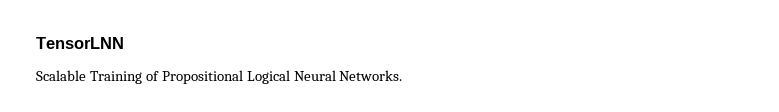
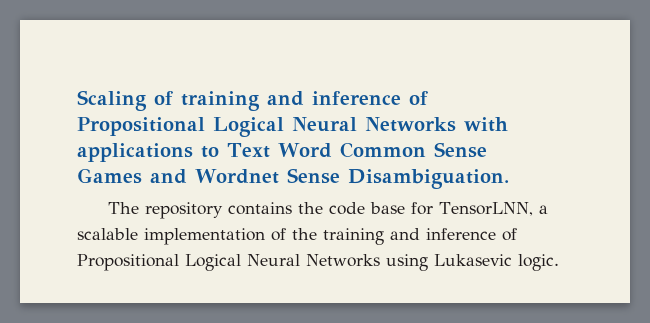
[36,37,124,49] [36,70,403,84] TensorLNN // Scalable Training of Propositional Logical Neural Networks. -> [77,90,428,111] [77,117,508,137] [77,142,487,162] [77,168,509,189] [108,202,549,219] [77,228,517,245] [77,254,559,271] Scaling of training and inference of Propositional Logical Neural Networks with applications to Text Word Common Sense Games and Wordnet Sense Disambiguation. // The repository contains the code base for TensorLNN, a scalable implementation of the training and inference of Propositional Logical Neural Networks using Lukasevic logic.

